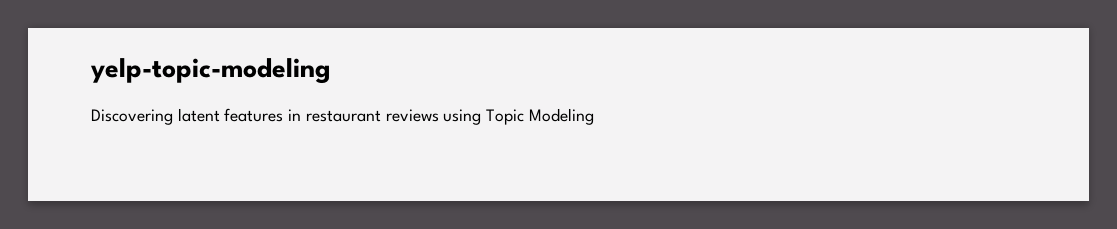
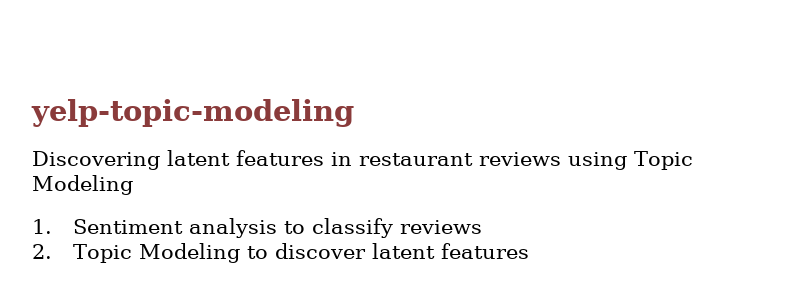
(594, 116) none -> [32,218,482,238] [32,243,529,263] // 1. Sentiment analysis to classify reviews // 2. Topic Modeling to discover latent features

